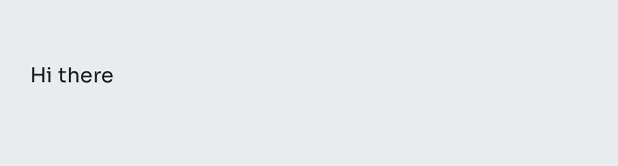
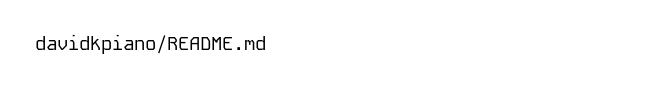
[30,66,115,84] Hi there -> [35,34,266,54] davidkpiano/README.md

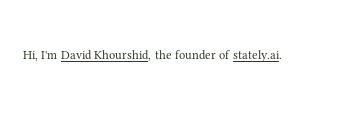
[35,34,266,54] davidkpiano/README.md -> [23,50,282,62] Hi, I'm David Khourshid, the founder of stately.ai.

